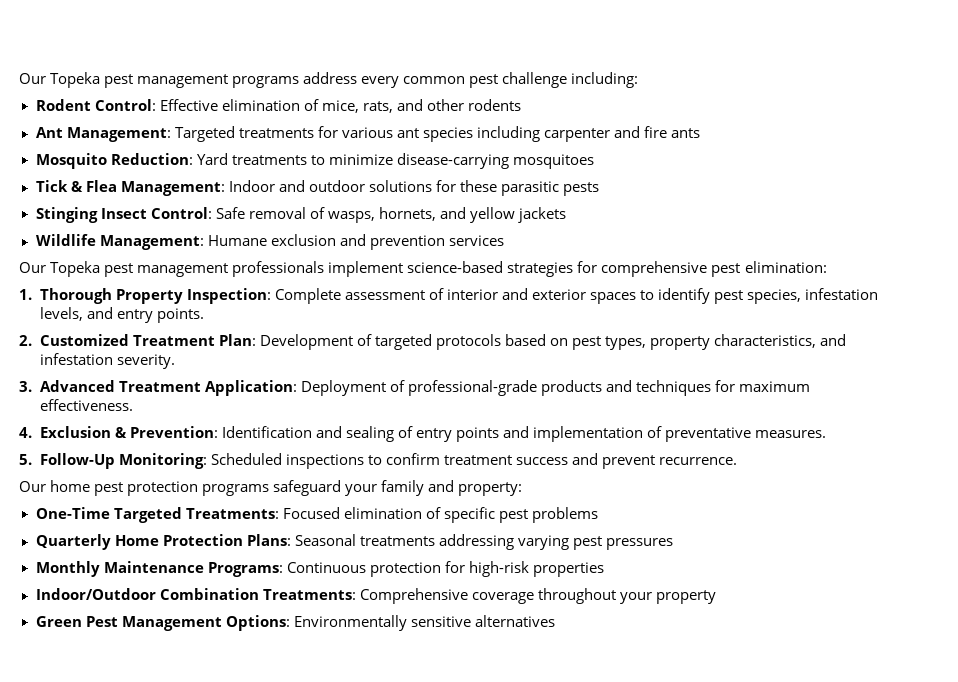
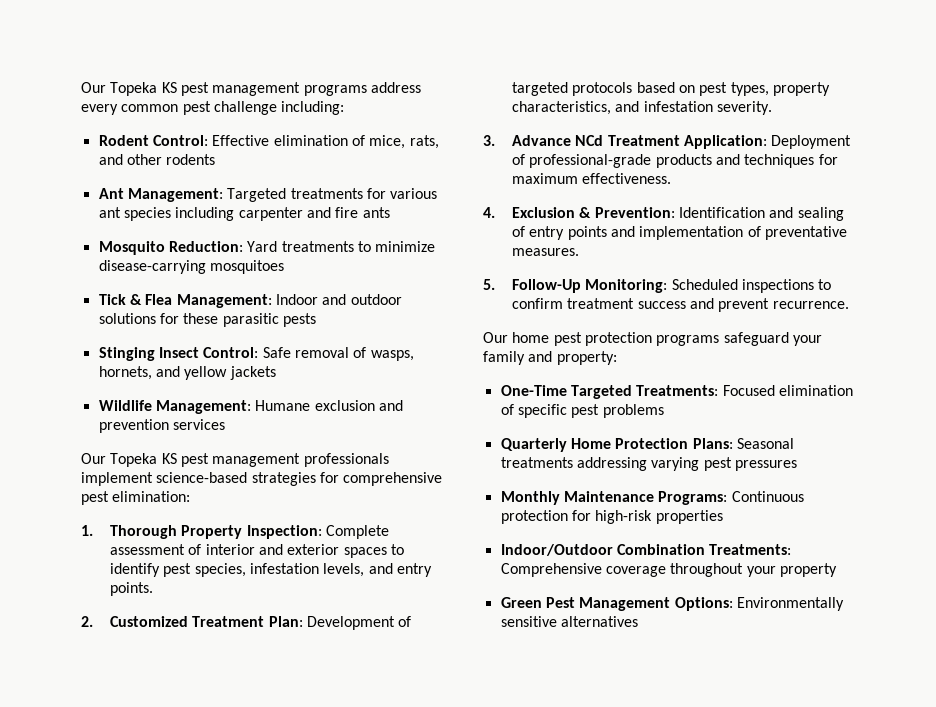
[19,72,101,88] Our Topeka -> [81,82,177,96] Our Topeka KS
(101, 269) none -> [161,453,177,464] KS
[39,380,115,392] Advanced -> [512,135,604,146] Advance NCd

